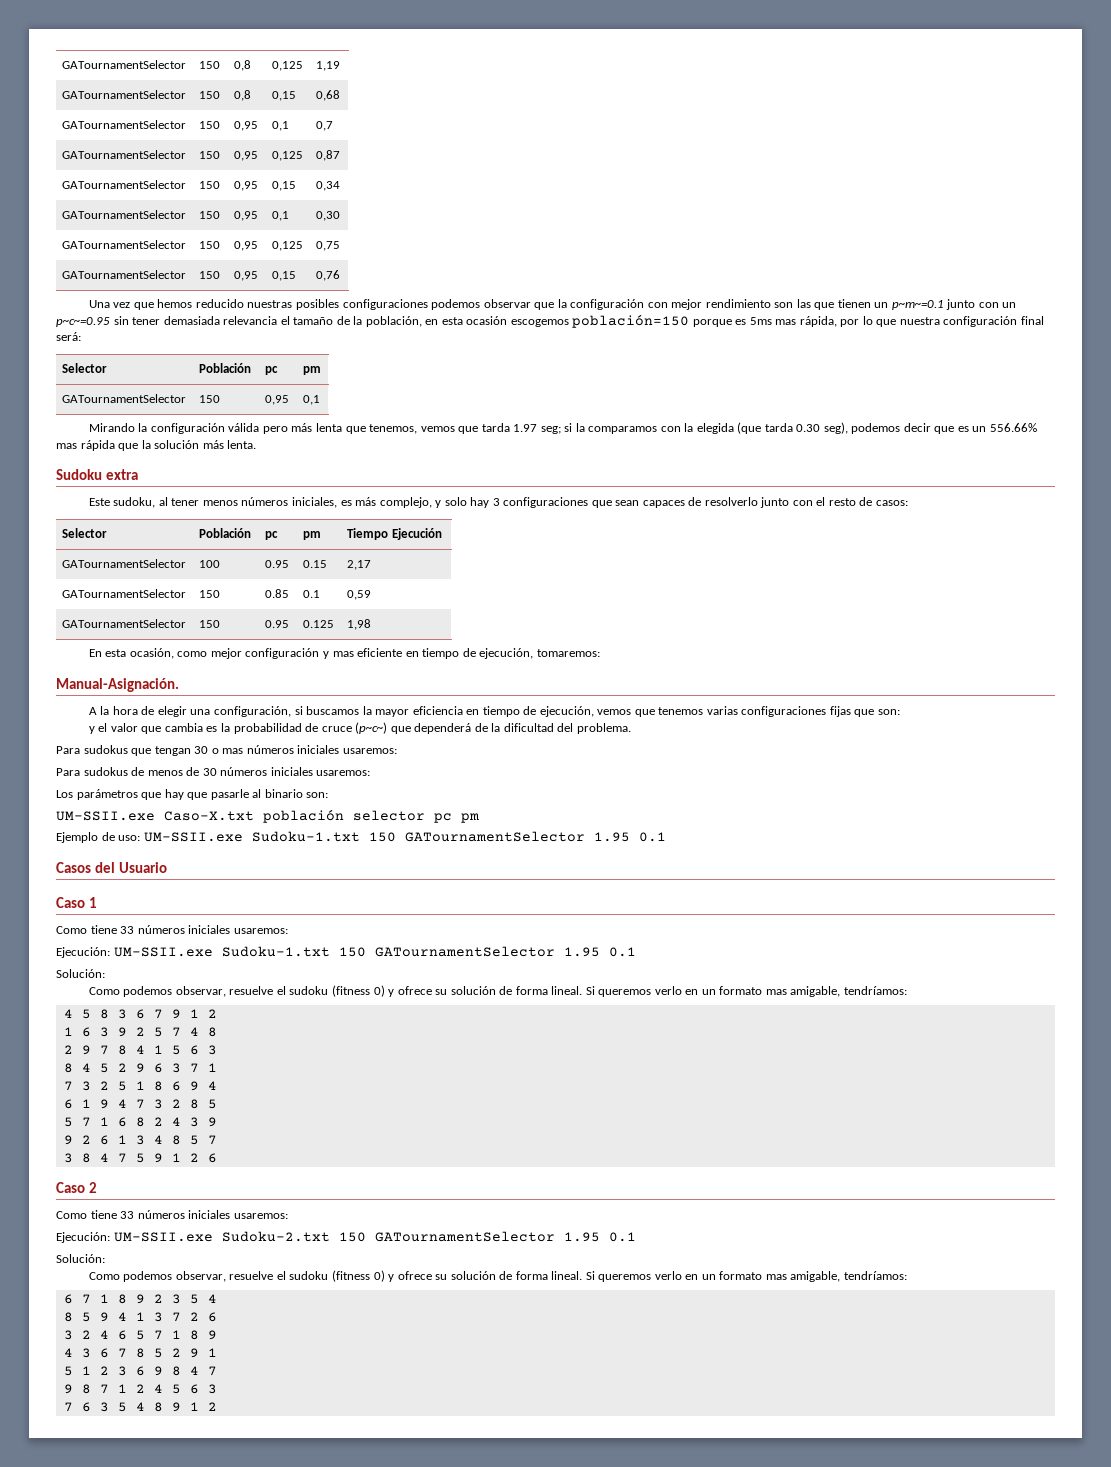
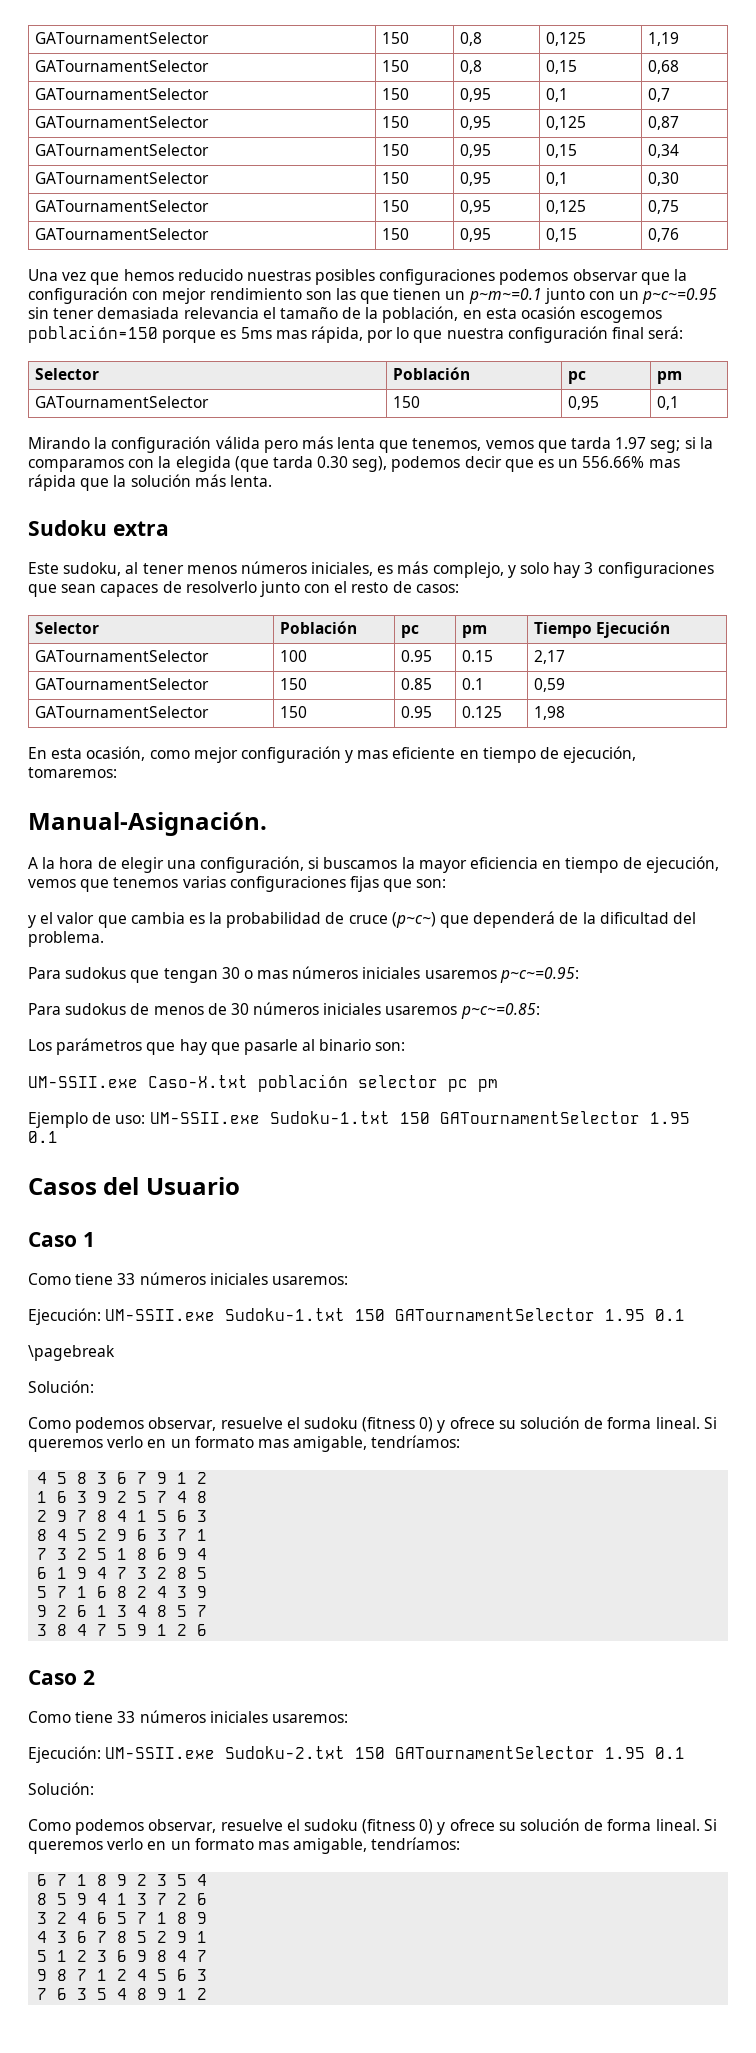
[342,748,397,754] usaremos: -> [424,967,579,983] usaremos p~c~=0.95:
[316,770,371,776] usaremos: -> [385,1003,540,1019] usaremos p~c~=0.85:
(636, 952) none -> [28,1345,115,1361] // \pagebreak

